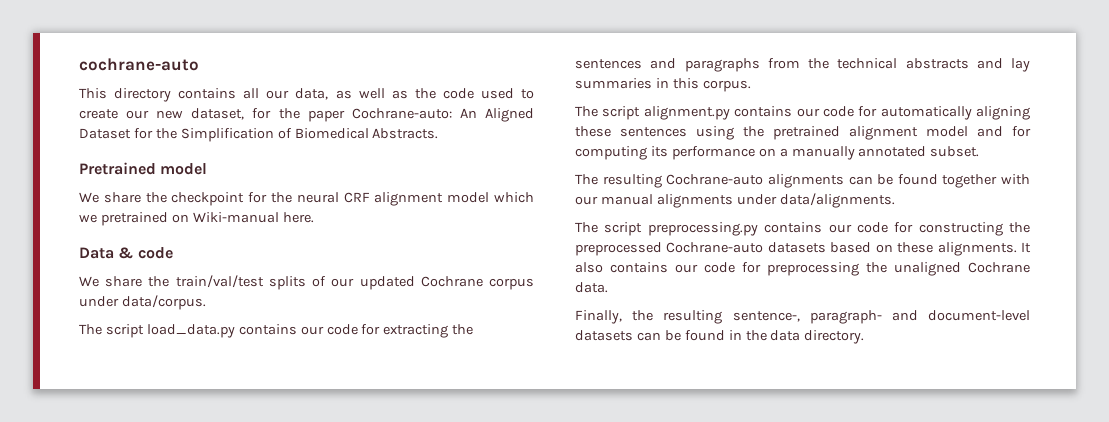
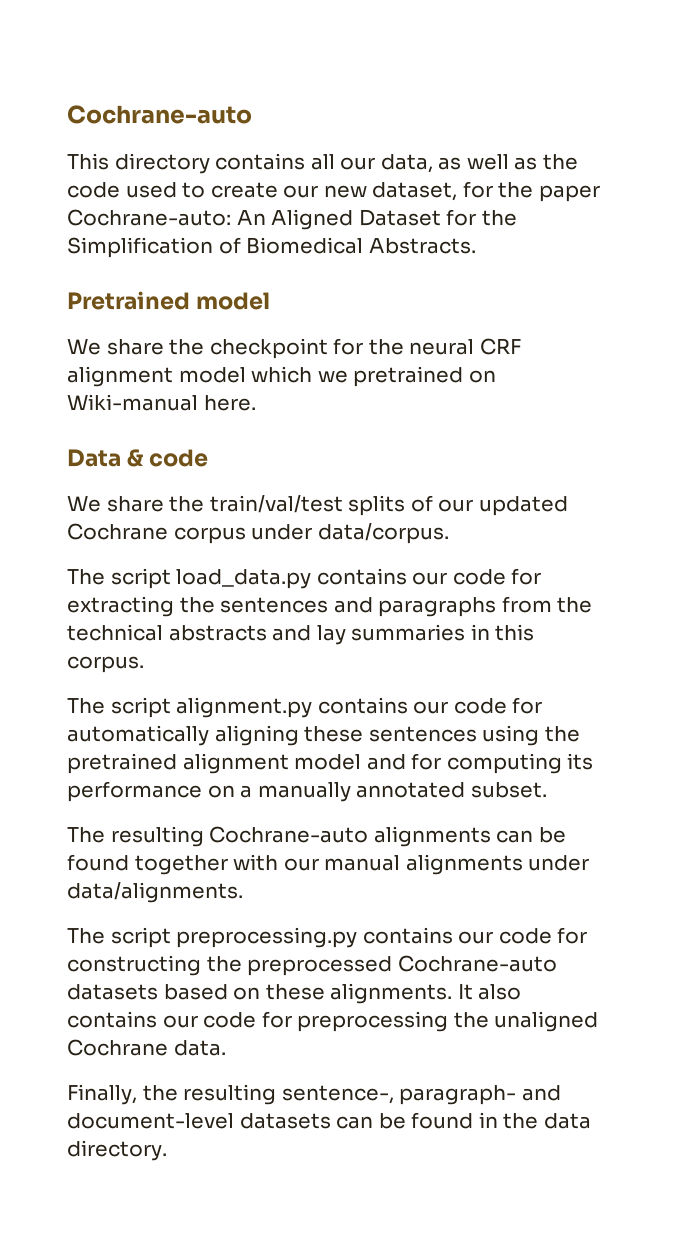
[79,58,199,71] cochrane-auto -> [67,105,252,124] Cochrane-auto

